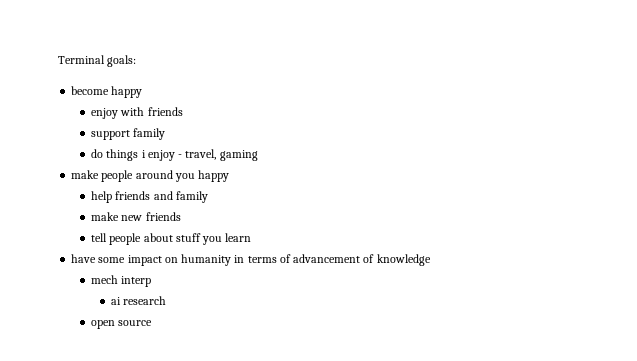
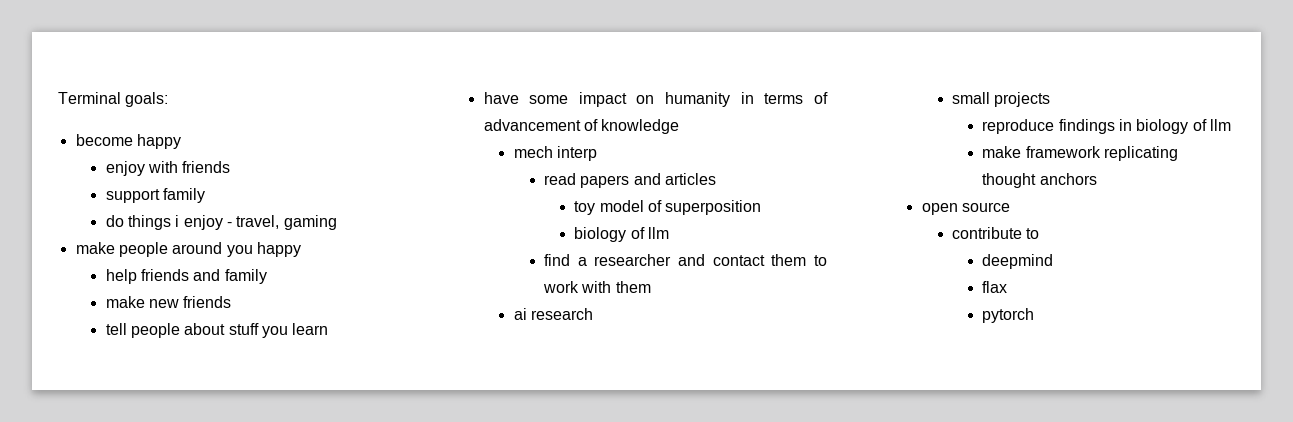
[110,296,167,305] [91,320,153,329] ai research // open source -> [544,173,717,188] [574,200,762,215] [574,227,669,242] [544,254,827,266] [543,281,651,293] [513,308,594,320] [952,92,1051,107] [982,119,1231,134] [982,146,1178,161] [982,173,1097,188] [921,202,1011,215] [952,227,1040,239] [982,254,1054,269] [982,281,1008,293] [982,308,1035,323] read papers and articles // toy model of superposition // biology of llm // find a researcher and contact them to work with them // ai research // small projects // reproduce findings in biology of llm // make framework replicating thought anchors // open source // contribute to // deepmind // flax // pytorch

